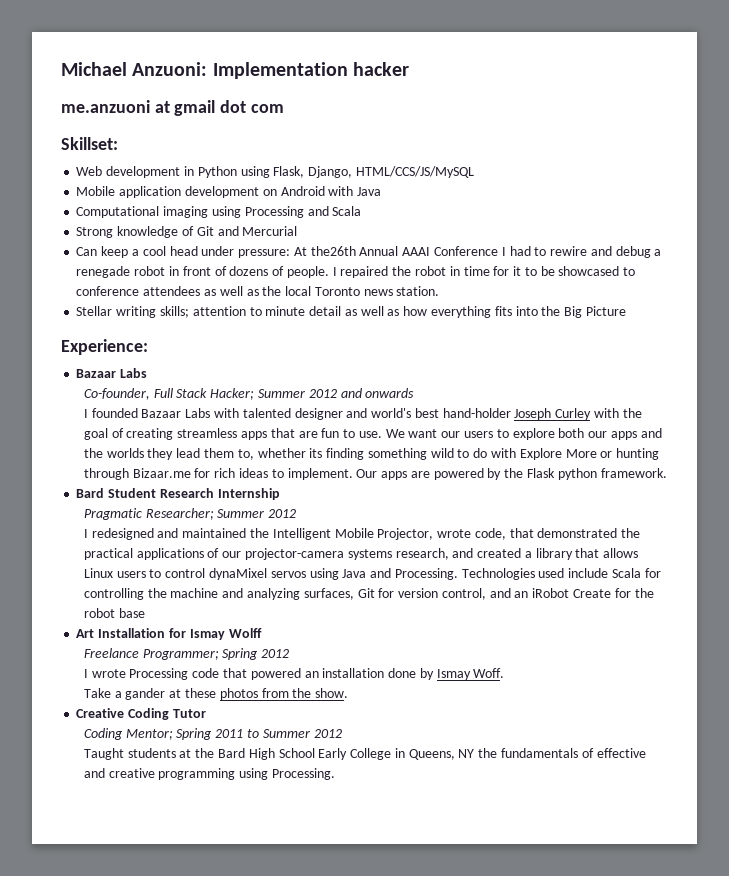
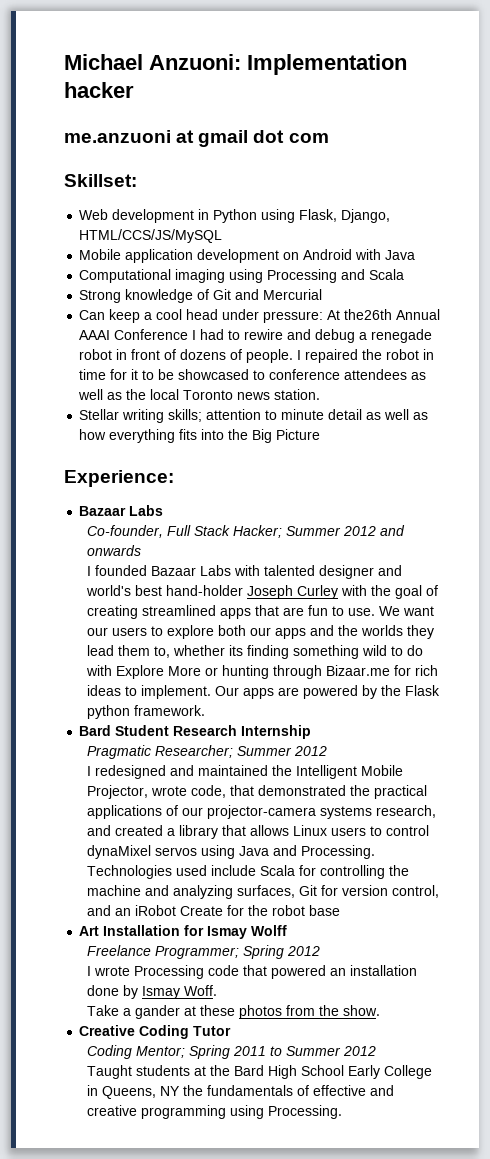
[177,428,238,438] streamless -> [142,605,217,616] streamlined

